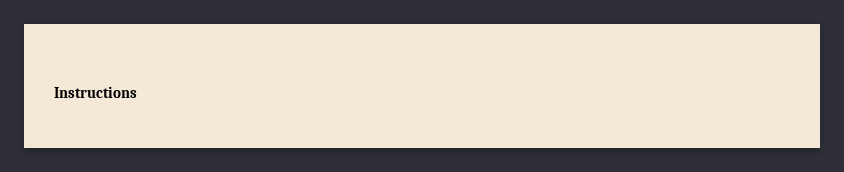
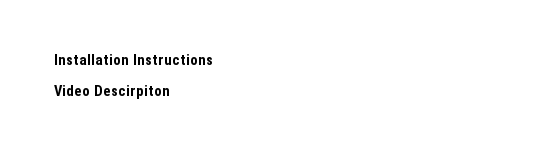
(54, 92) none -> [54,54,129,65] Installation
(137, 92) none -> [54,85,170,99] // Video Descirpiton

